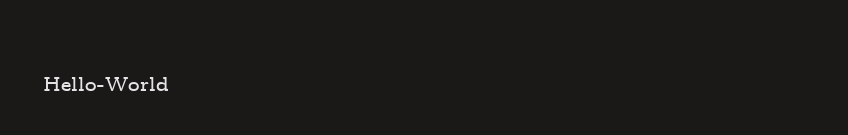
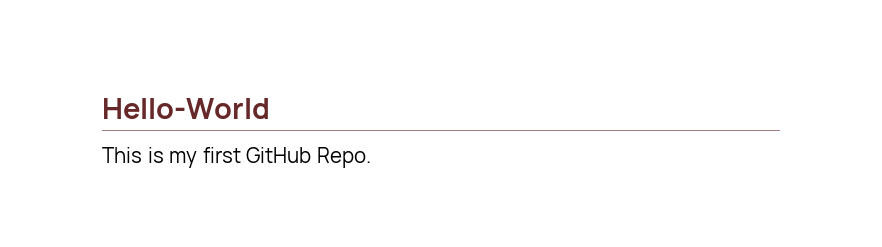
(169, 84) none -> [102,147,371,168] // This is my first GitHub Repo.

